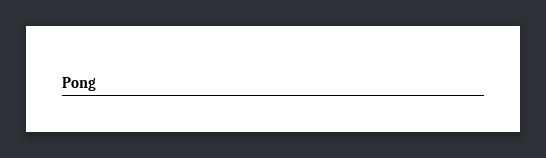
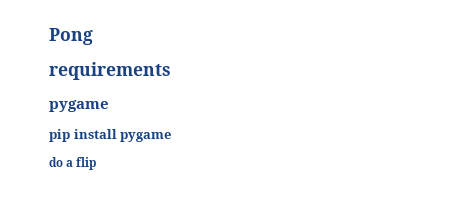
(96, 84) none -> [49,62,171,80] [49,100,109,112] [49,129,172,142] [49,157,97,170] // requirements // pygame // pip install pygame // do a flip

